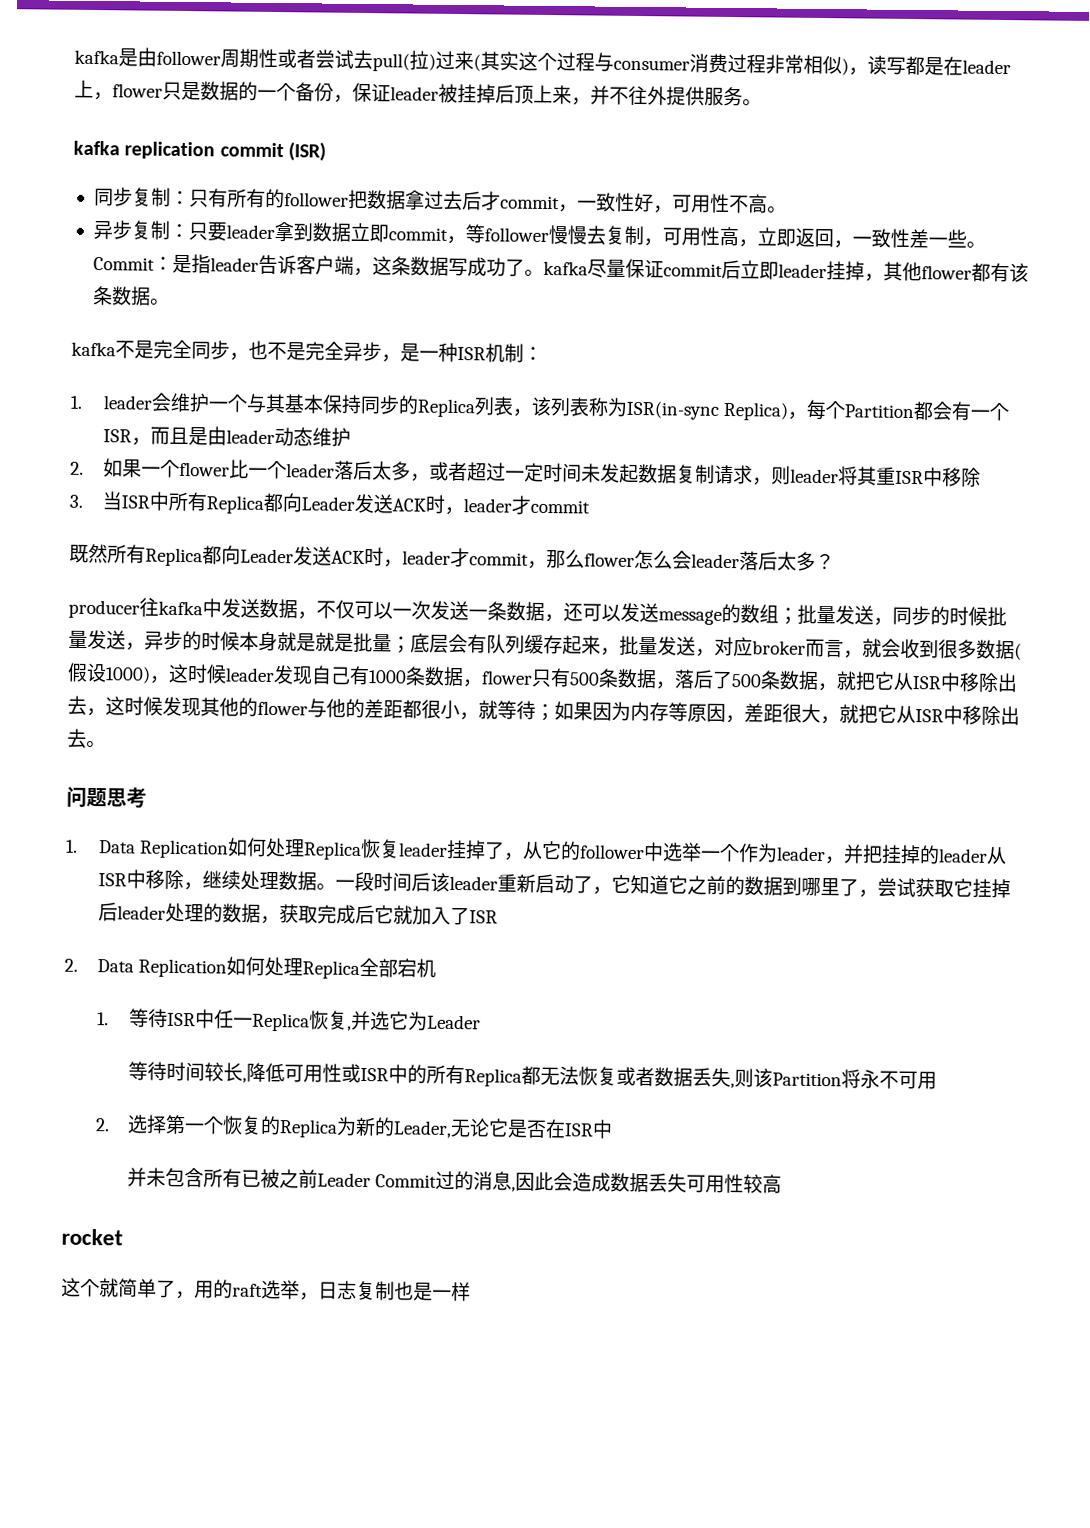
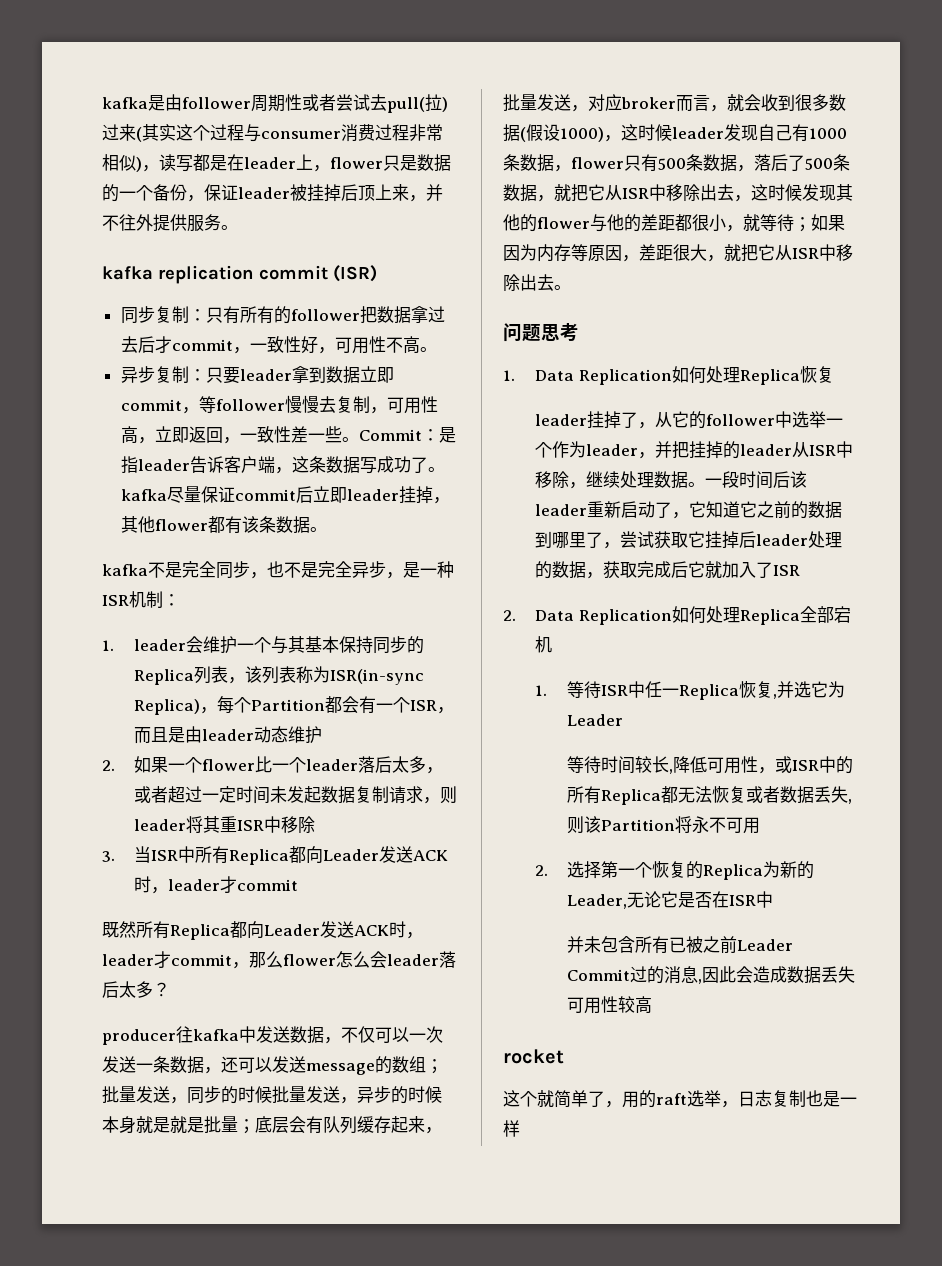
(400, 849) none -> (834, 374) //
(343, 1073) none -> [758,767,776,774] ，

